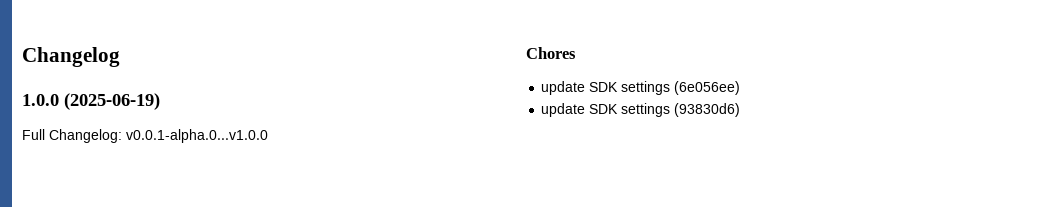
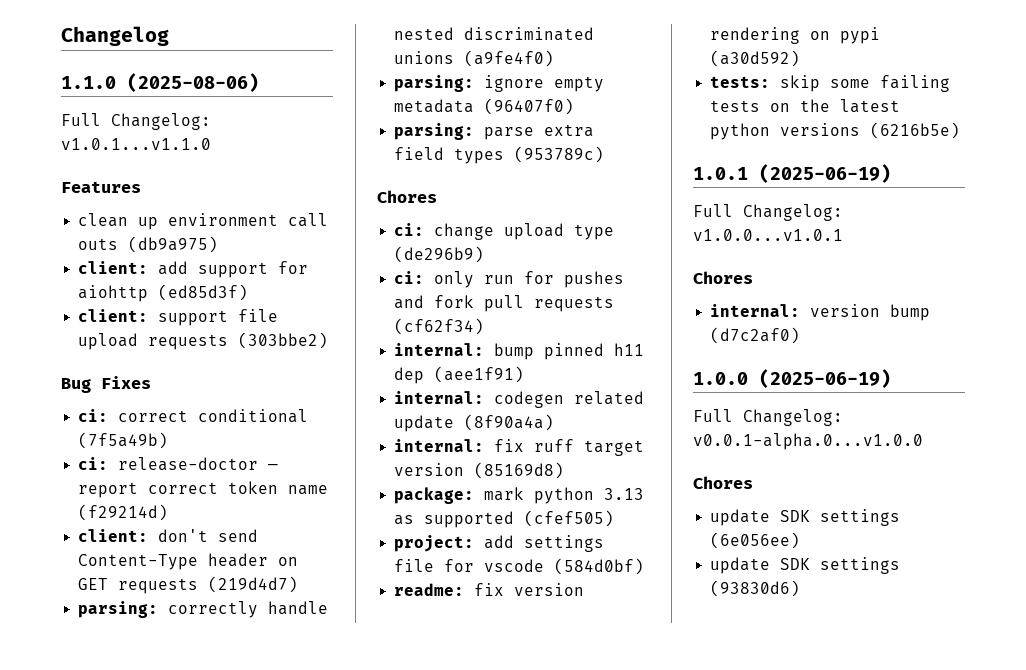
(120, 57) none -> [61,73,259,92] [61,113,211,130] [61,138,211,150] [61,181,141,193] [78,213,329,230] [78,236,219,253] [78,261,309,278] [78,284,249,302] [78,309,279,326] [78,332,329,350] [61,376,151,393] [78,409,309,423] [78,432,169,449] [78,457,279,471] [78,481,329,498] [78,504,169,521] [78,529,259,542] [78,553,299,570] [78,576,299,594] [78,601,329,618] [394,27,595,41] [394,50,555,67] [394,75,605,92] [394,98,575,115] [394,123,595,140] [394,146,605,164] [377,190,437,203] [394,223,615,240] [394,246,485,263] [394,271,625,288] [394,295,615,312] [394,318,485,335] [394,343,645,360] [394,366,525,384] [394,391,645,408] [394,414,555,432] [394,439,645,456] [394,462,565,479] [394,487,645,504] [394,510,615,528] [394,535,605,552] [394,558,645,575] [394,583,585,596] [710,27,881,44] [710,50,801,67] [710,75,951,92] [710,99,901,113] [710,122,961,140] [693,164,891,183] [693,204,843,221] [693,229,843,241] [693,271,753,284] [710,304,931,321] [710,327,801,344] // 1.1.0 (2025-08-06) // Full Changelog: v1.0.1...v1.1.0 // Features // clean up environment call outs (db9a975) // client: add support for aiohttp (ed85d3f) // client: support file upload requests (303bbe2) // Bug Fixes // ci: correct conditional (7f5a49b) // ci: release-doctor — report correct token name (f29214d) // client: don't send Content-Type header on GET requests (219d4d7) // parsing: correctly handle nested discriminated unions (a9fe4f0) // parsing: ignore empty metadata (96407f0) // parsing: parse extra field types (953789c) // Chores // ci: change upload type (de296b9) // ci: only run for pushes and fork pull requests (cf62f34) // internal: bump pinned h11 dep (aee1f91) // internal: codegen related update (8f90a4a) // internal: fix ruff target version (85169d8) // package: mark python 3.13 as supported (cfef505) // project: add settings file for vscode (584d0bf) // readme: fix version rendering on pypi (a30d592) // tests: skip some failing tests on the latest python versions (6216b5e) // 1.0.1 (2025-06-19) // Full Changelog: v1.0.0...v1.0.1 // Chores // internal: version bump (d7c2af0)

